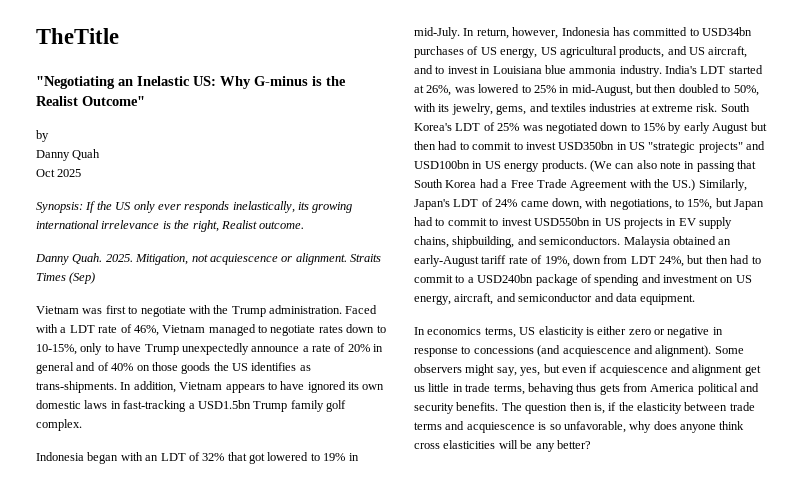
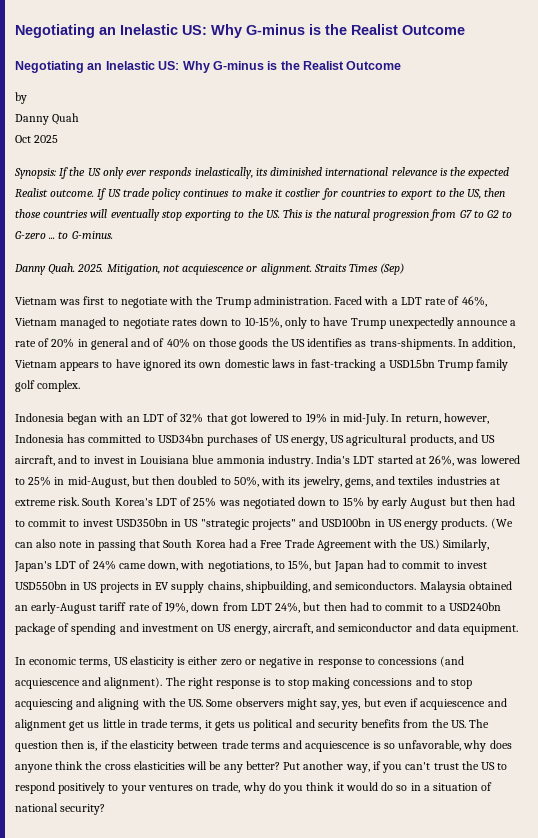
[36,28,119,44] [36,76,346,89] [36,96,145,106] TheTitle // "Negotiating an Inelastic US: Why G-minus is the Realist Outcome" -> [15,24,465,38] [15,61,402,73] Negotiating an Inelastic US: Why G-minus is the Realist Outcome // Negotiating an Inelastic US: Why G-minus is the Realist Outcome
[312,202,353,213] [36,220,219,232] growing international irrelevance is the right, -> [270,167,510,179] diminished international relevance is the expected
(305, 225) none -> [97,188,506,200] [15,209,513,221] [15,231,113,240] If US trade policy continues to make it costlier for countries to export to the US, then those countries will eventually stop exporting to the US. This is the natural progression from G7 to G2 to G-zero ... to G-minus.
[427,327,482,335] economics -> [29,657,77,665] economic
(712, 351) none -> [165,677,473,689] [15,698,204,710] The right response is to stop making concessions and to stop acquiescing and aligning with the US.
[527,383,760,395] [414,402,499,414] behaving thus gets from America political and security benefits. -> [204,719,466,731] it gets us political and security benefits from the US.
(745, 425) none -> [85,761,103,770] the
(591, 444) none -> [283,761,508,773] [15,782,493,794] [15,803,106,815] Put another way, if you can't trust the US to respond positively to your ventures on trade, why do you think it would do so in a situation of national security?

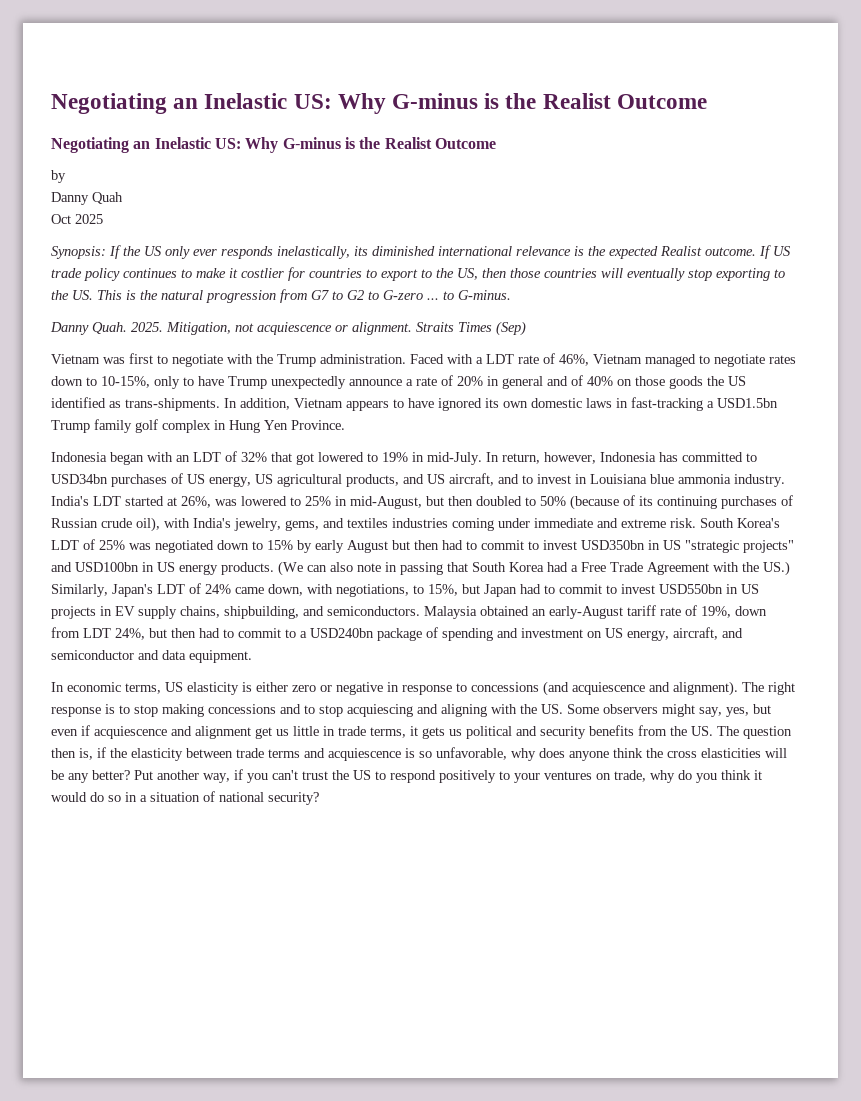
[307,338,353,347] identifies -> [51,397,106,408] identified
[37,380,81,392] complex. -> [162,420,345,433] complex in Hung Yen Province.
[233,476,301,487] 50%, with its -> [540,495,793,510] [51,517,231,532] 50% (because of its continuing purchases of Russian crude oil), with India's
[489,478,500,485] at -> [452,518,618,531] coming under immediate and

